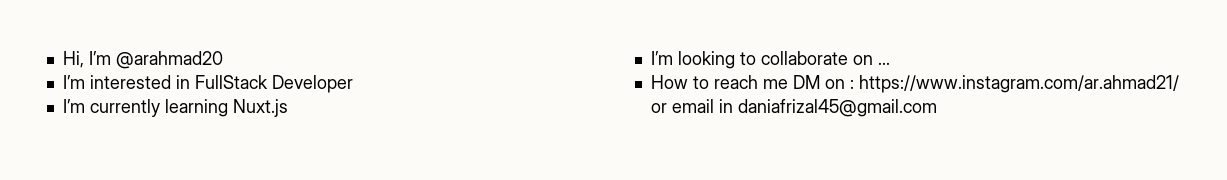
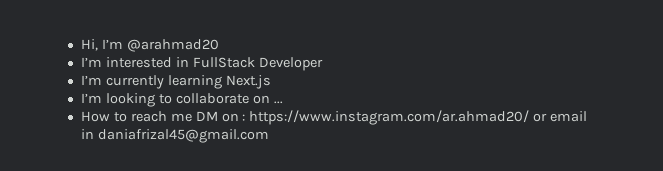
[232,99,288,117] Nuxt.js -> [225,75,271,89] Next.js
[858,75,1179,93] https://www.instagram.com/ar.ahmad21/ -> [249,110,530,125] https://www.instagram.com/ar.ahmad20/

